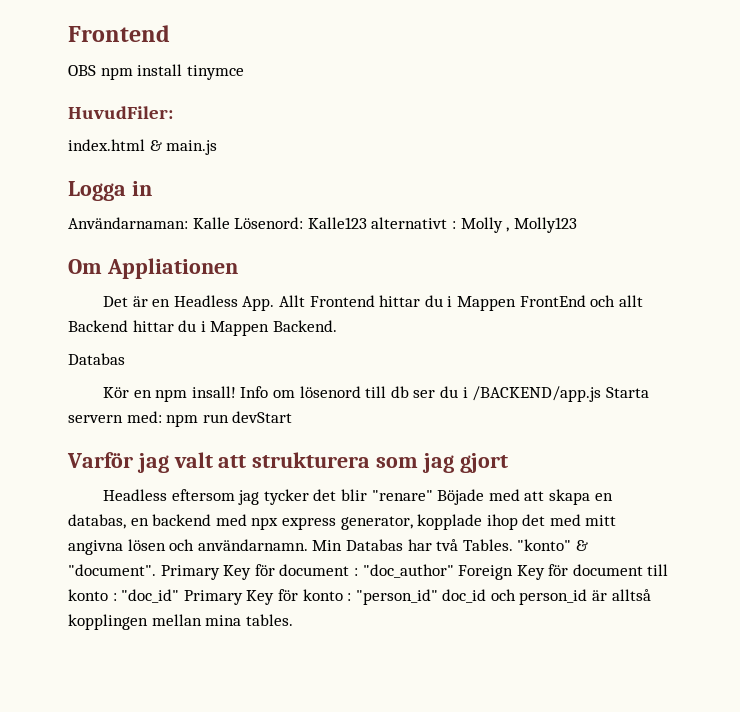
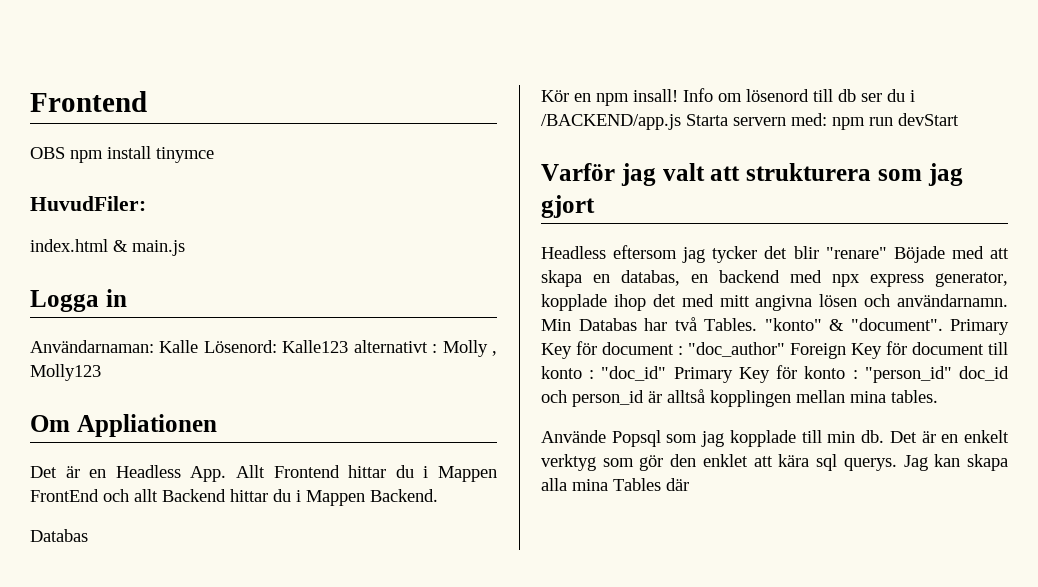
(293, 620) none -> [541,430,1010,447] [541,454,1009,471] [541,478,689,491] // Använde Popsql som jag kopplade till min db. Det är en enkelt verktyg som gör den enklet att kära sql querys. Jag kan skapa alla mina Tables där

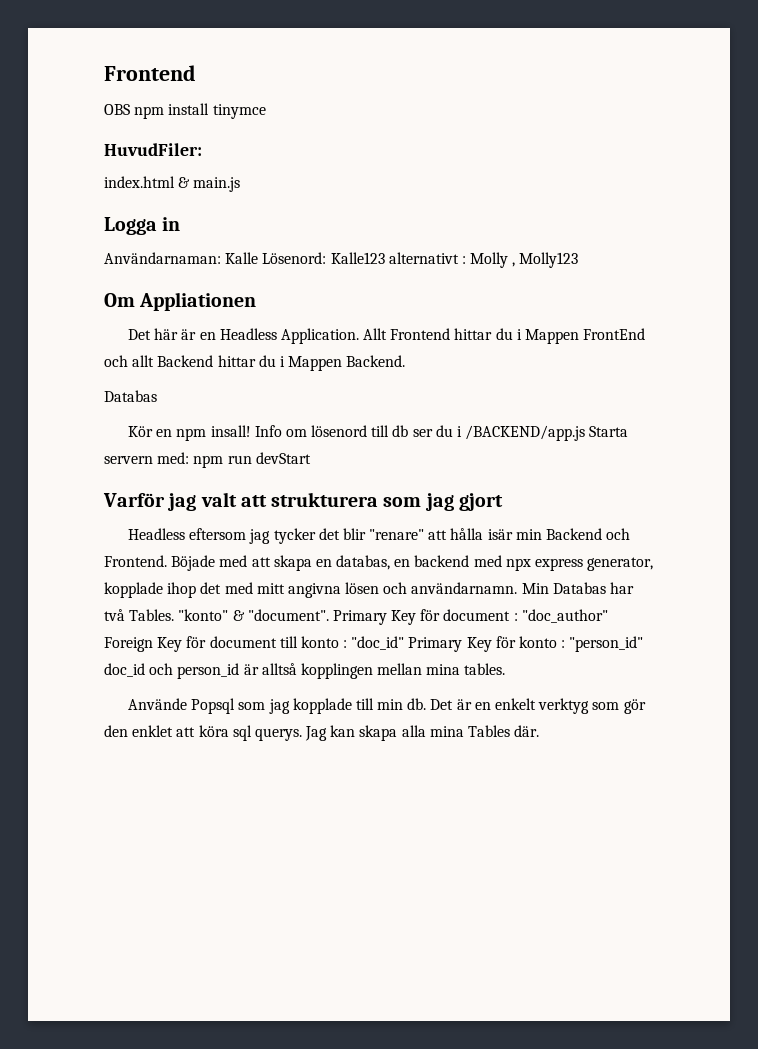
(57, 472) none -> [154,328,179,340] här
[190,466,227,482] App. -> [280,328,359,344] Application.
(887, 253) none -> [428,528,631,540] [104,555,167,567] att hålla isär min Backend och Frontend.
[778,454,810,467] kära -> [198,725,229,737] köra
[666,478,689,491] där -> [514,725,540,737] där.

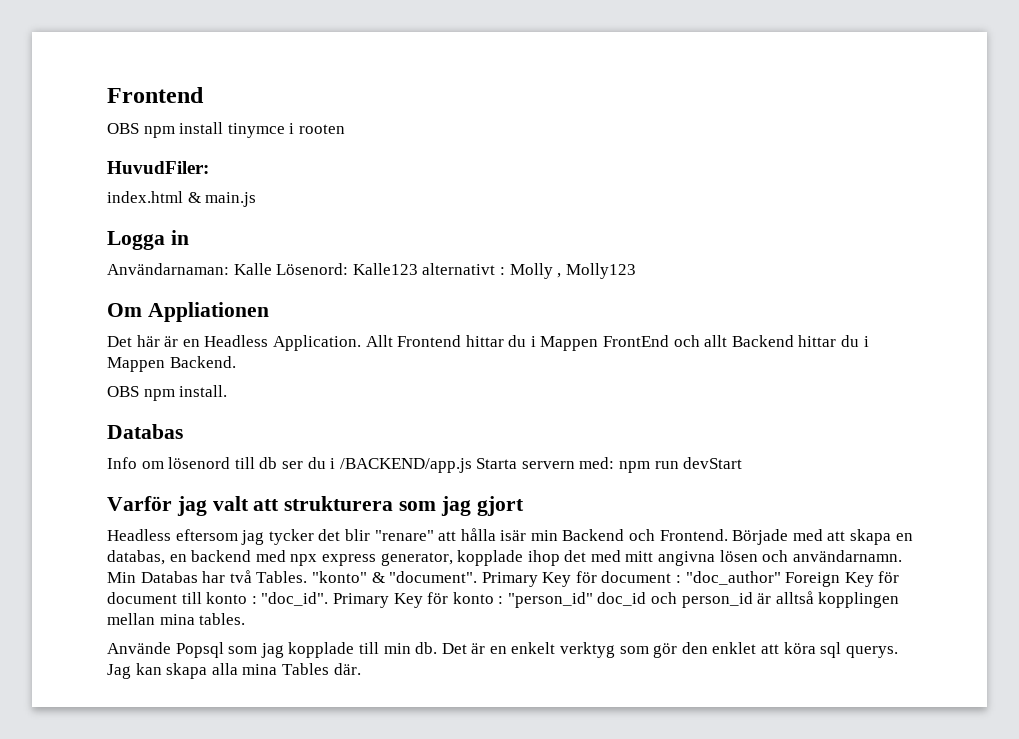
(266, 111) none -> [289,123,345,134] i rooten
[104,390,157,402] [128,425,251,441] Databas // Kör en npm insall! -> [107,385,228,401] [107,424,183,439] OBS npm install. // Databas //
[171,555,216,571] Böjade -> [732,529,789,545] Började
[351,636,405,650] "doc_id" -> [261,592,329,606] "doc_id".

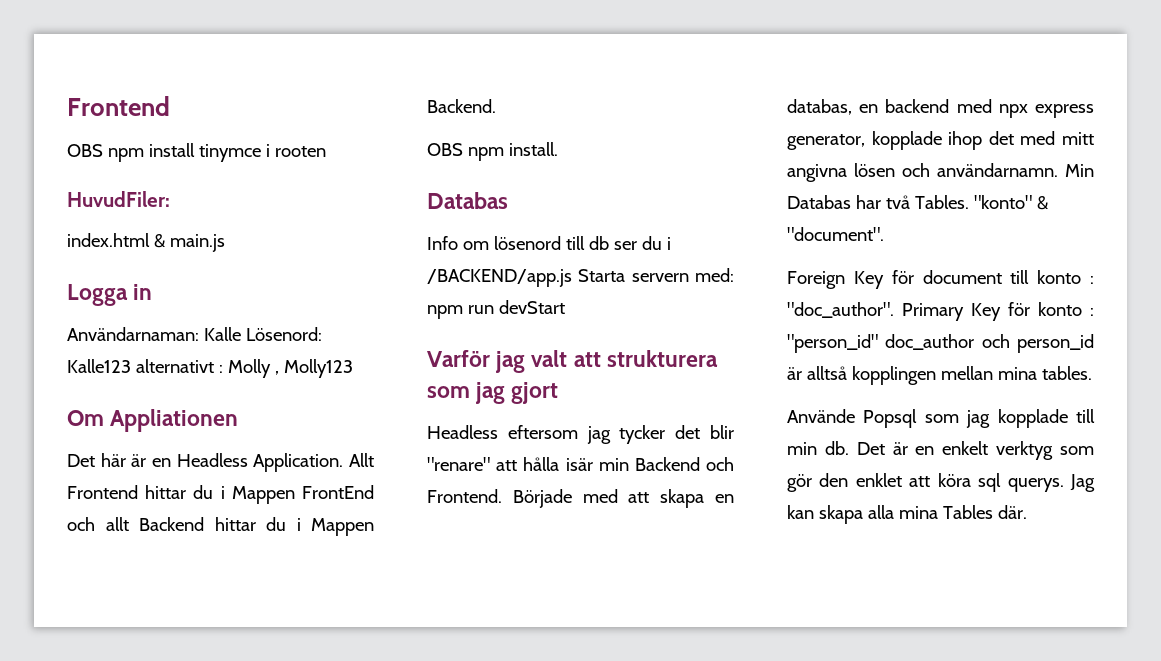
[481,571,781,587] Primary Key för document : "doc_author" -> (884, 234) //
[261,592,329,606] "doc_id". -> [787,302,894,318] "doc_author".
[597,592,647,606] doc_id -> [885,334,975,350] doc_author

